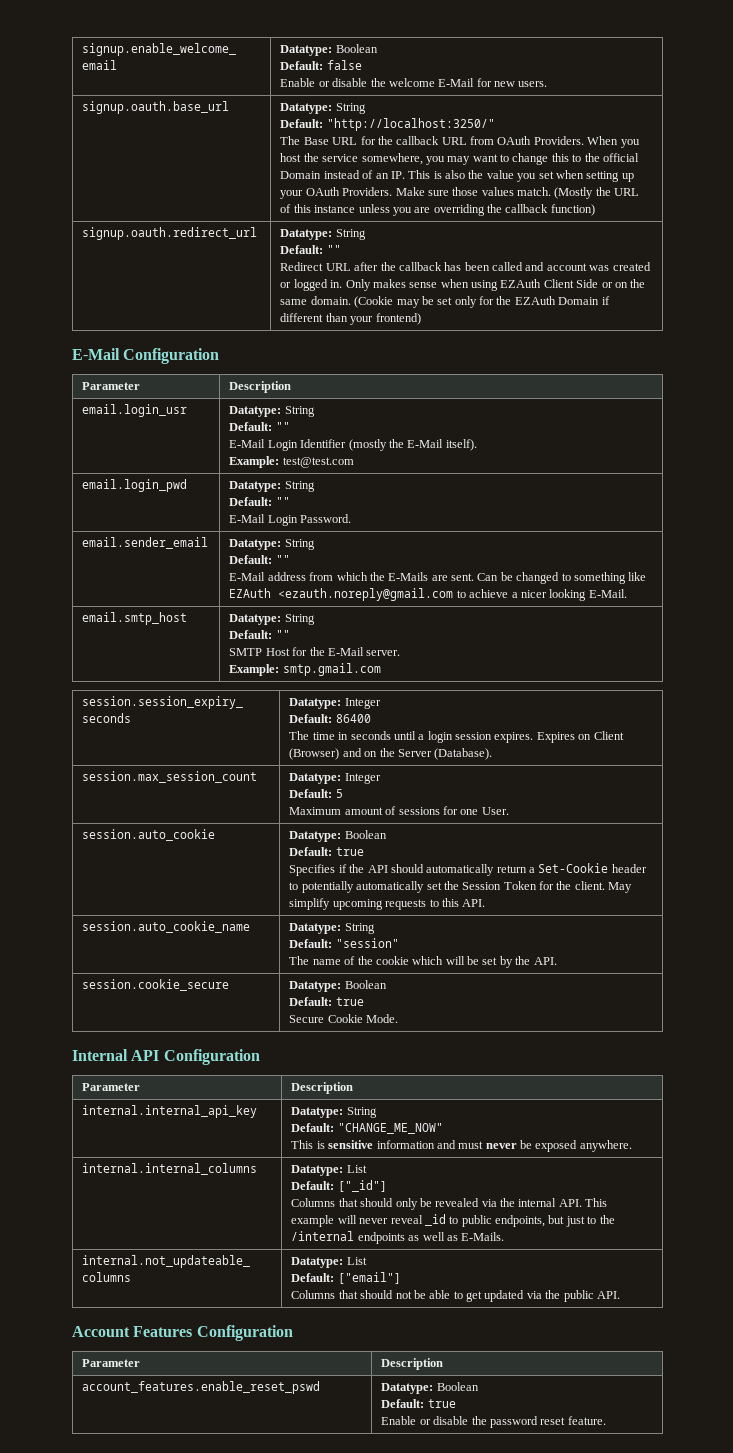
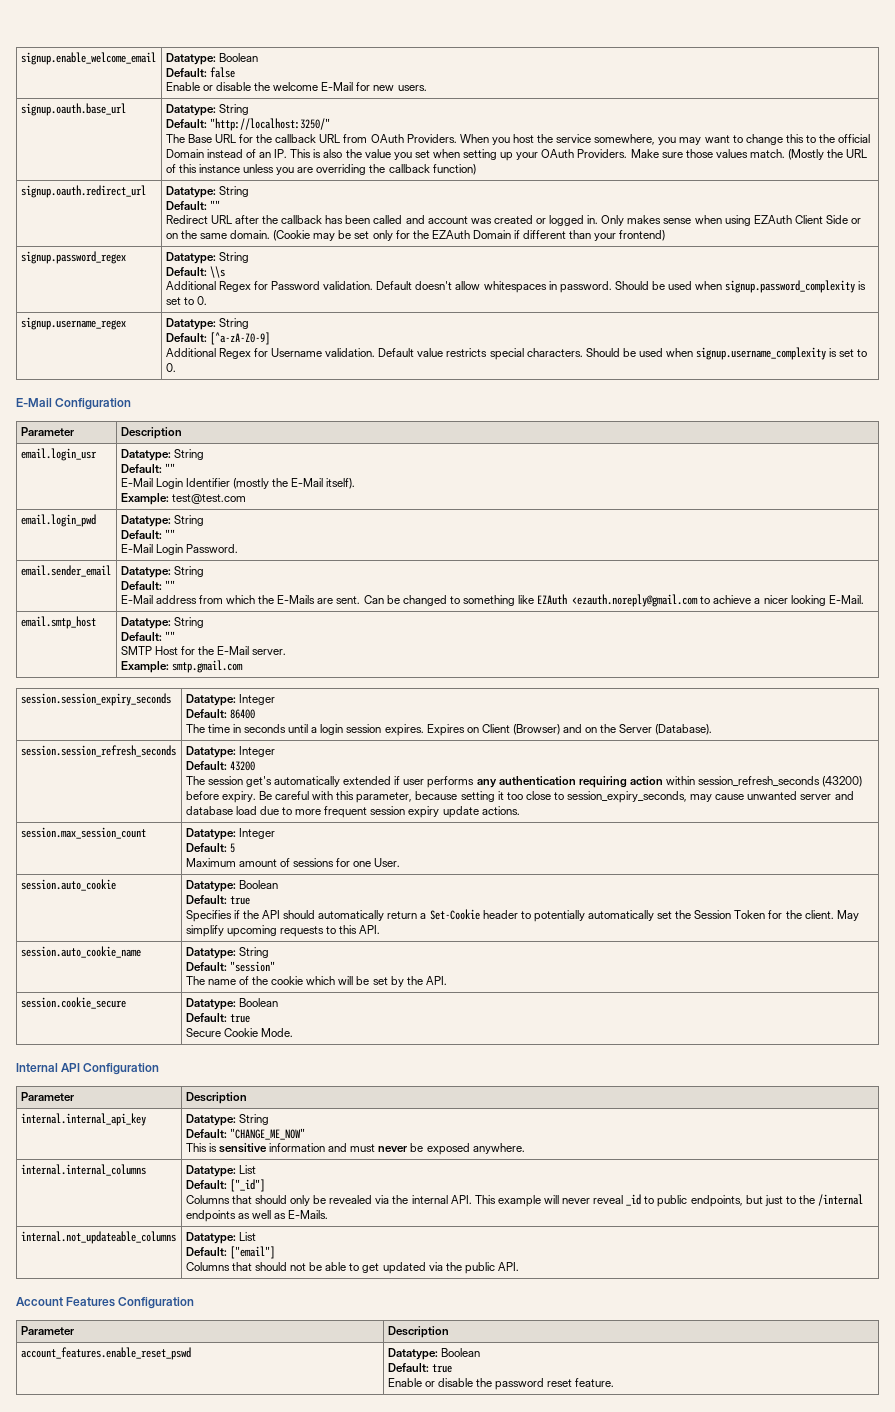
(421, 319) none -> [20,251,126,264] [165,252,249,264] [165,266,225,278] [165,280,867,293] [165,296,207,305] [20,317,126,330] [165,318,249,330] [165,332,270,345] [165,347,868,360] [165,363,176,372] // signup.password_regex | Datatype: String // Default: \\s // Additional Regex for Password validation. Default doesn't allow whitespaces in password. Should be used when signup.password_complexity is set to 0. // signup.username_regex | Datatype: String // Default: [^a-zA-Z0-9] // Additional Regex for Username validation. Default value restricts special characters. Should be used when signup.username_complexity is set to 0.
(493, 754) none -> [20,745,176,757] [185,746,275,758] [185,761,255,771] [185,776,863,788] [185,791,854,803] [185,806,520,818] // session.session_refresh_seconds | Datatype: Integer // Default: 43200 // The session get's automatically extended if user performs any authentication requiring action within session_refresh_seconds (43200) before expiry. Be careful with this parameter, because setting it too close to session_expiry_seconds, may cause unwanted server and database load due to more frequent session expiry update actions.

